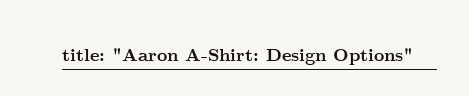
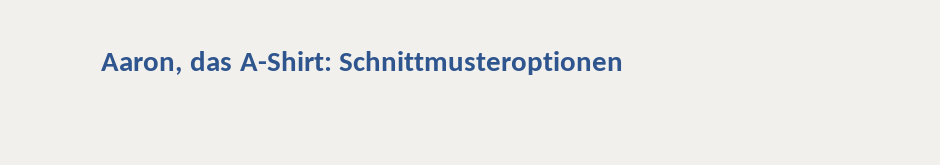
[62,48,413,65] title: "Aaron A-Shirt: Design Options" -> [101,51,624,75] Aaron, das A-Shirt: Schnittmusteroptionen

